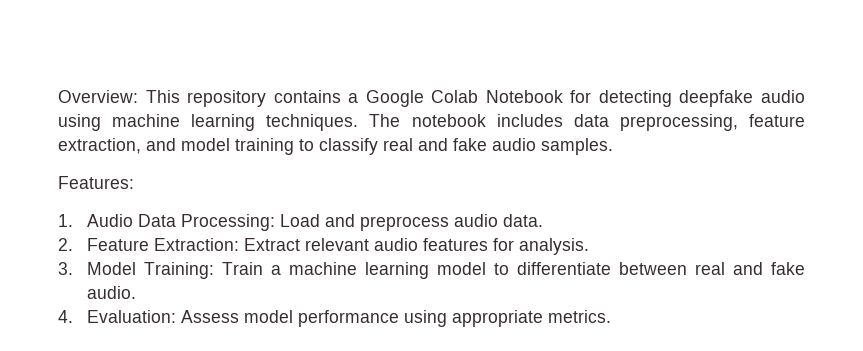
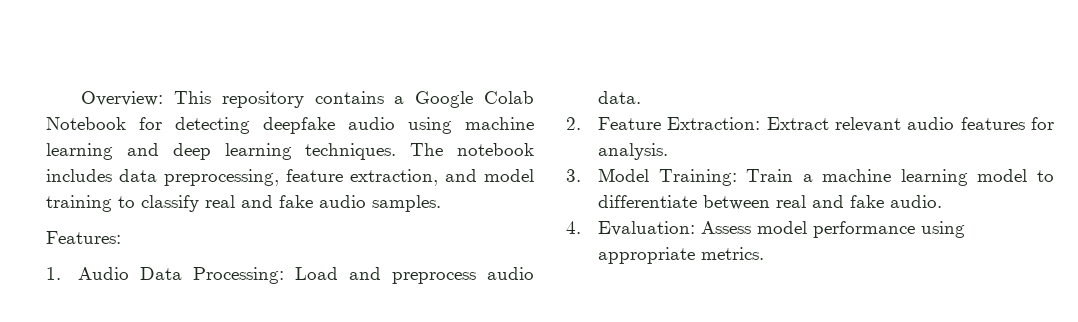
(256, 122) none -> [126,143,292,160] and deep learning

